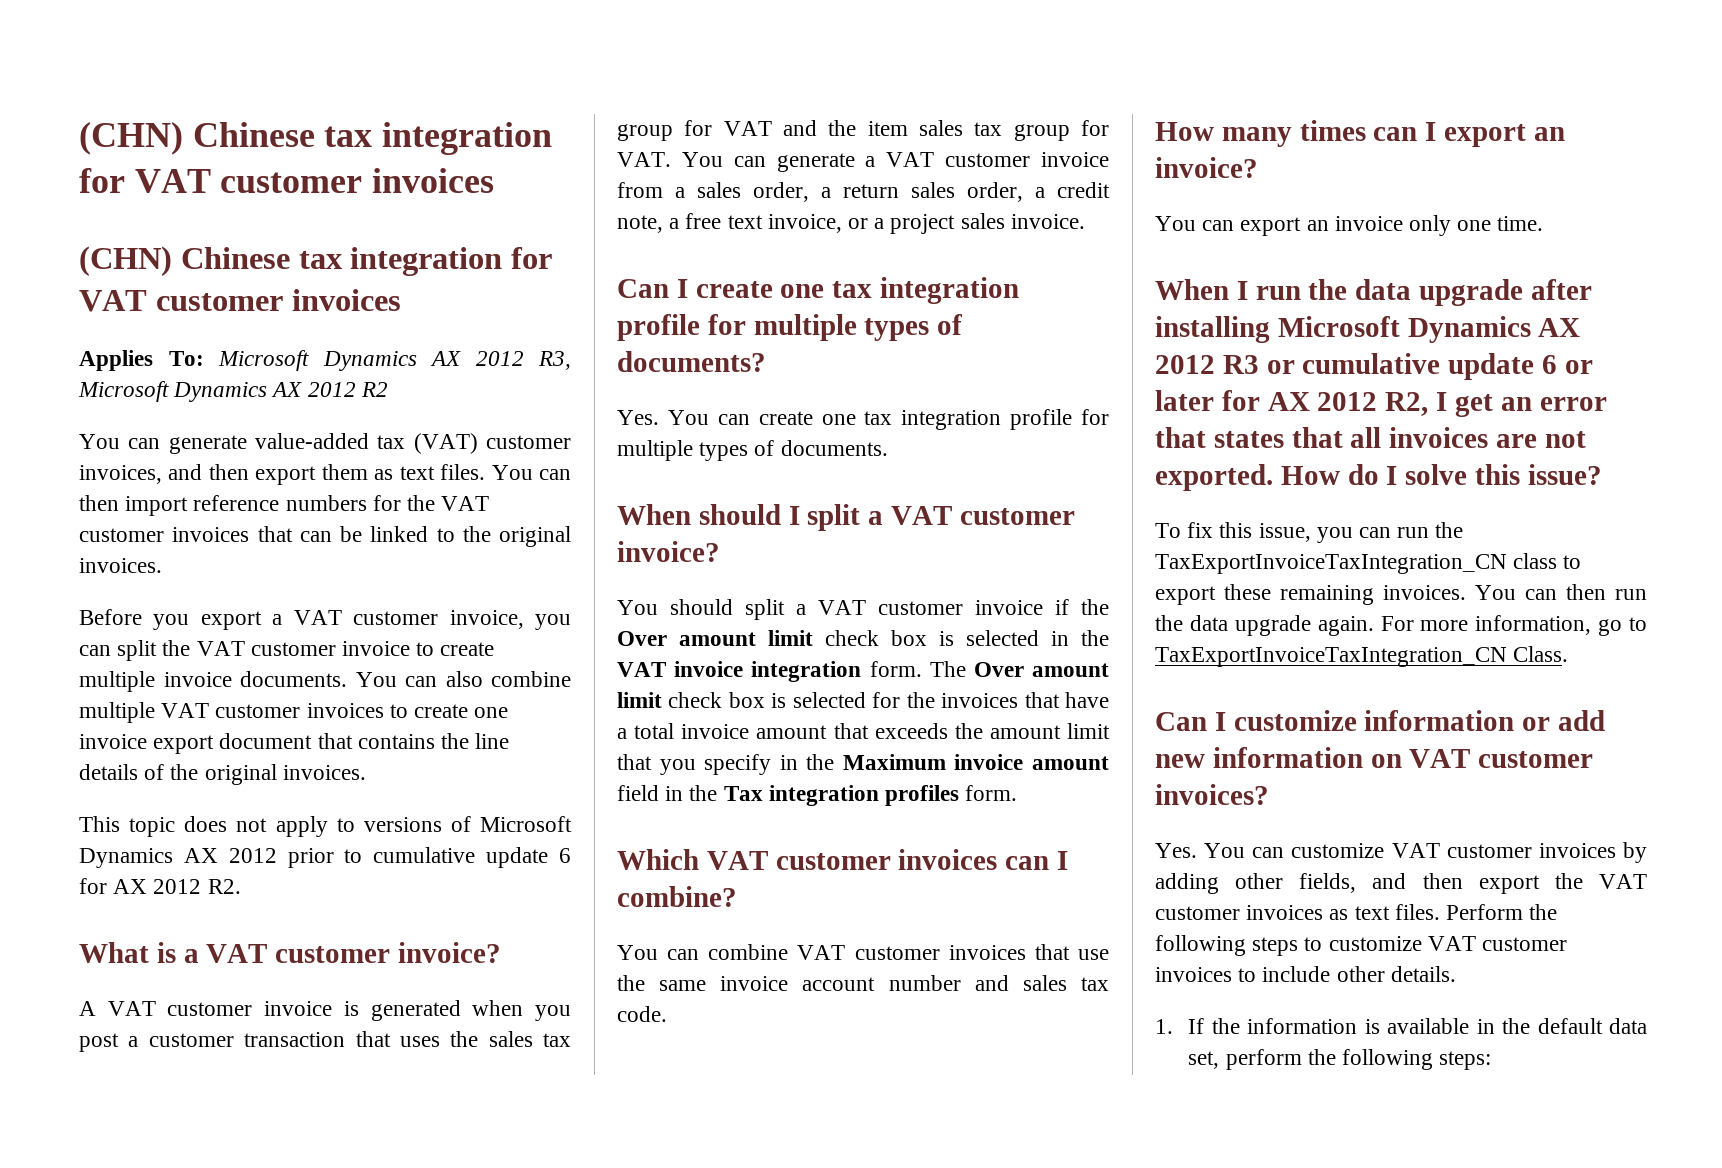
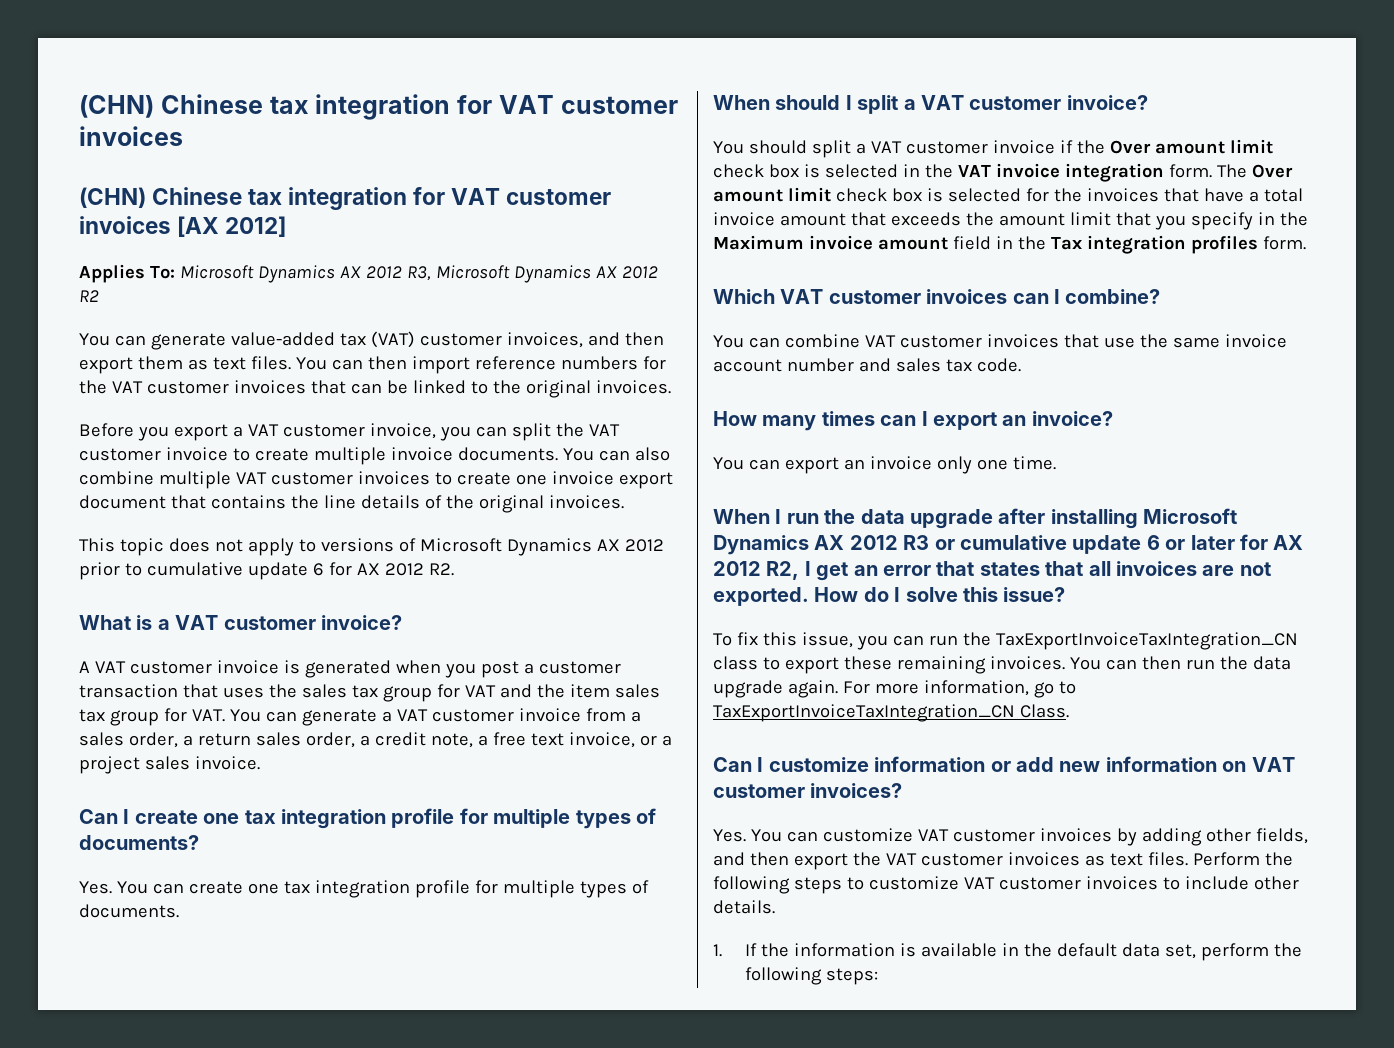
(401, 300) none -> [177,216,287,237] [AX 2012]

